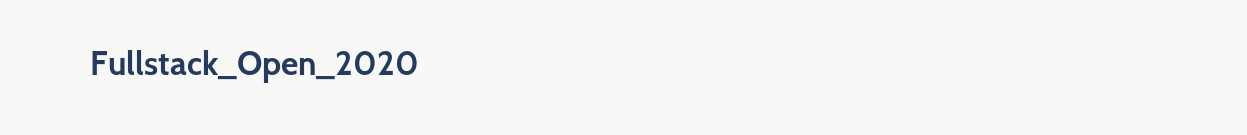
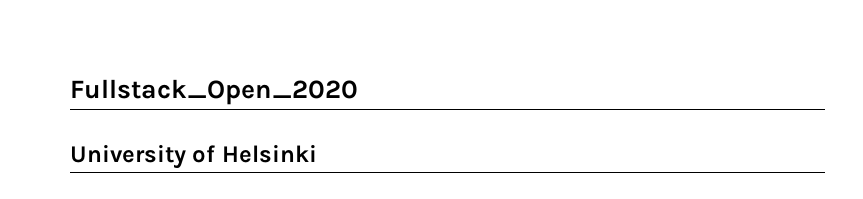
(419, 66) none -> [70,144,317,169] // University of Helsinki

